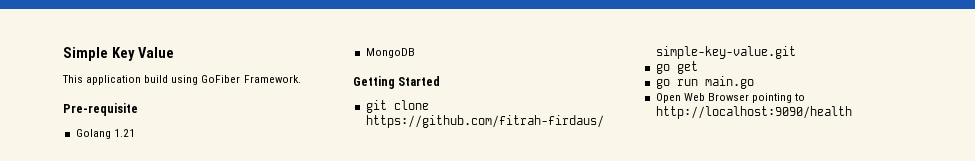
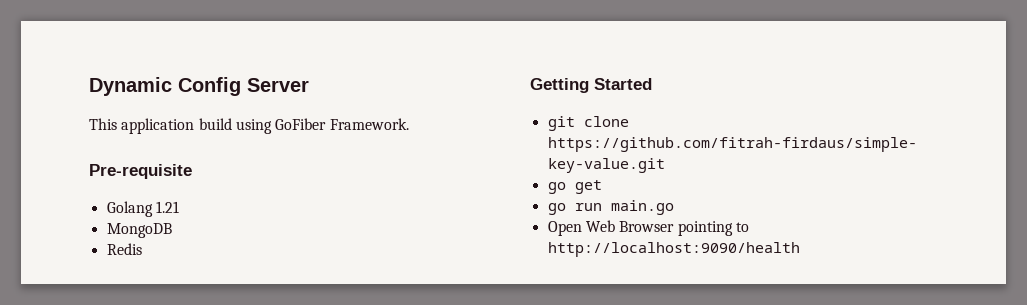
[63,47,174,61] Simple Key Value -> [89,77,309,96] Dynamic Config Server
(415, 53) none -> [106,243,142,255] // Redis

